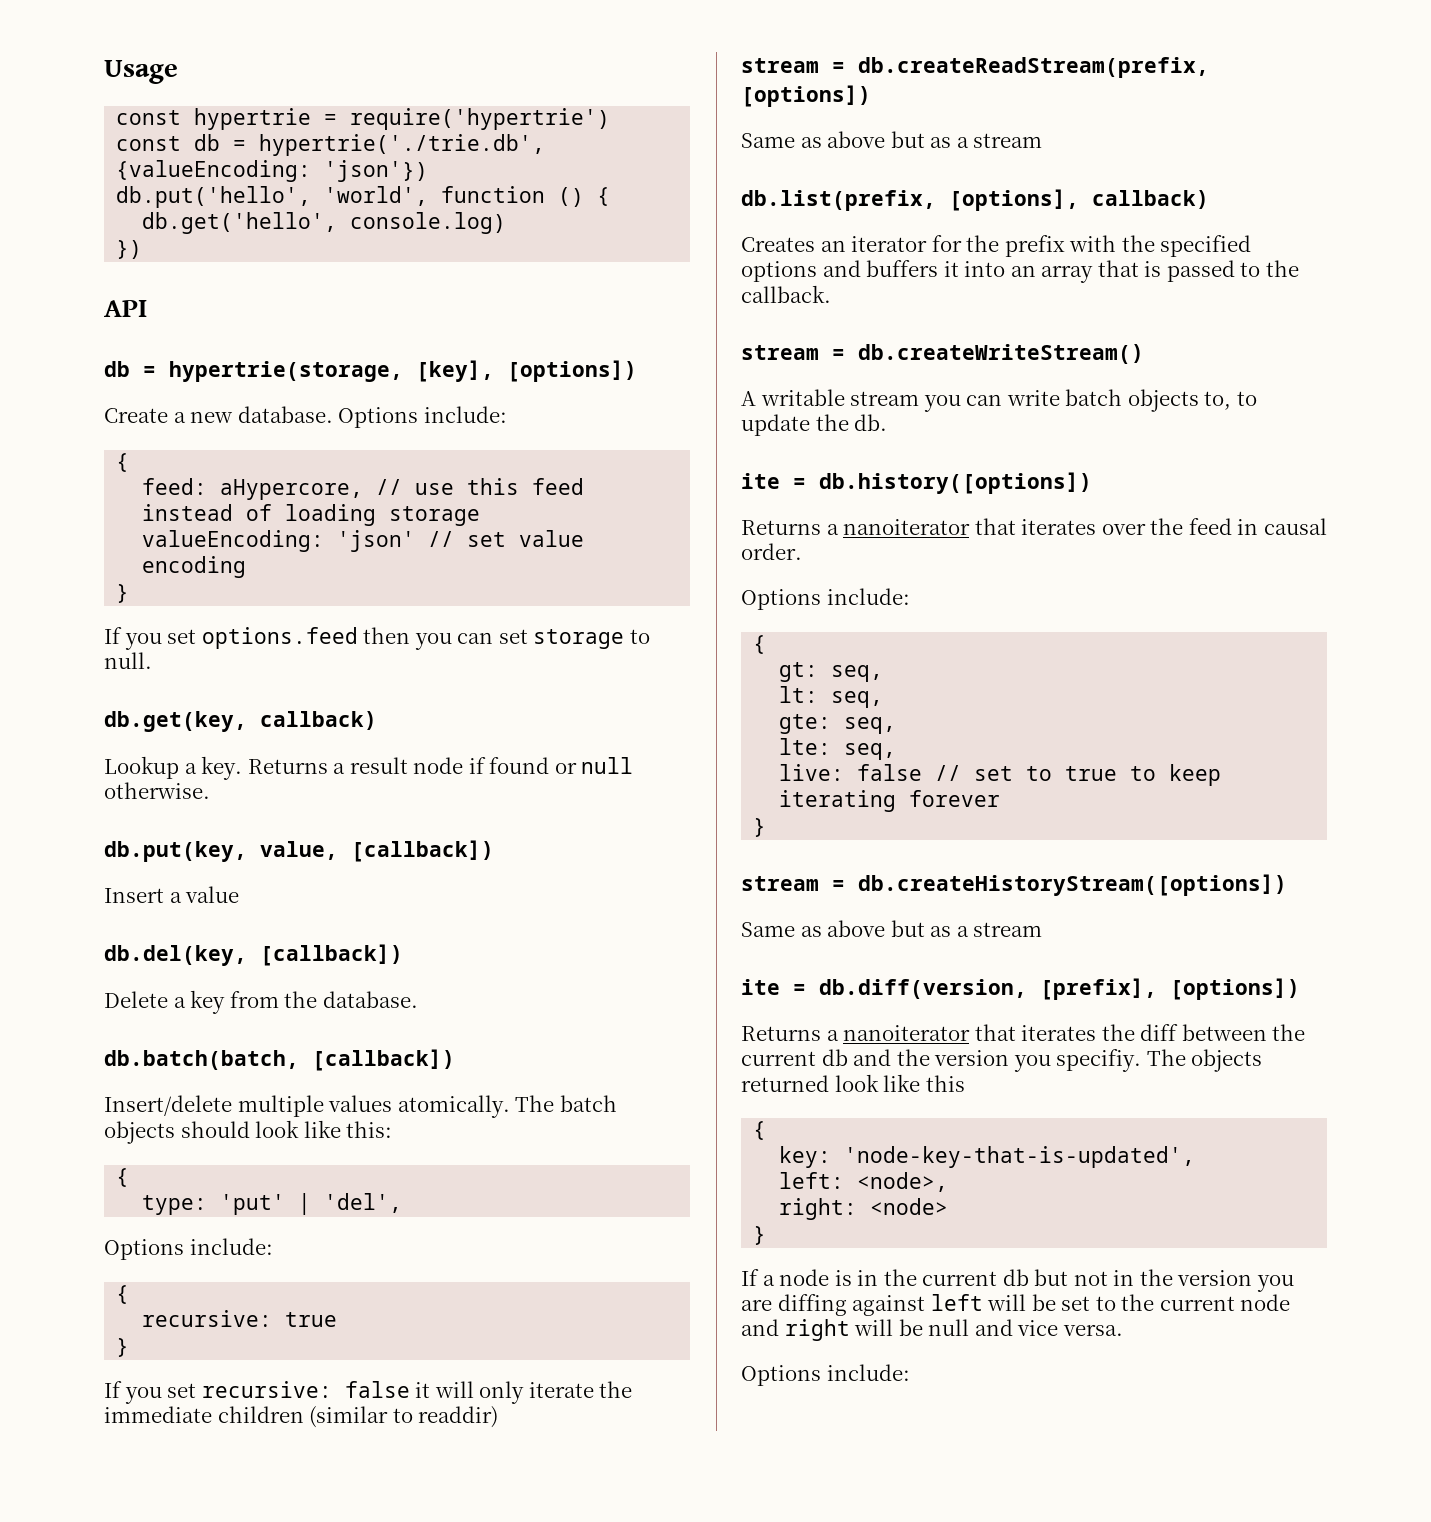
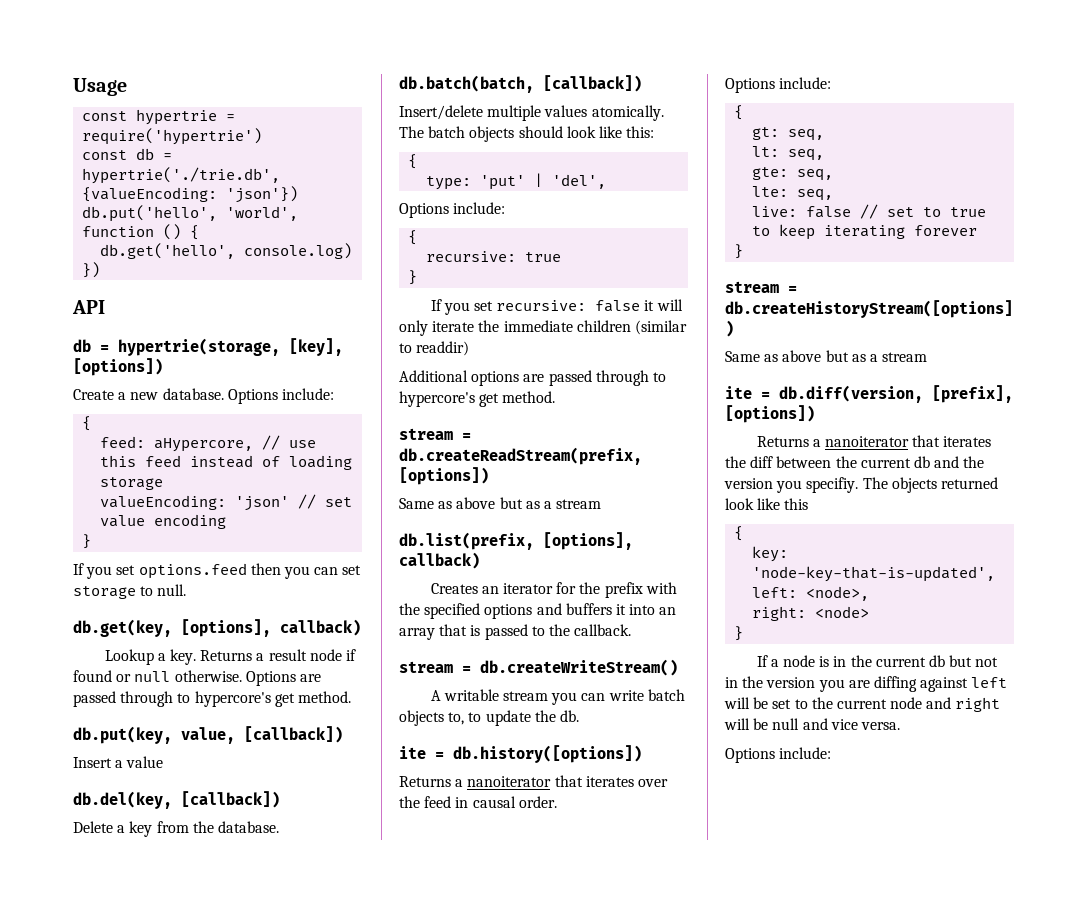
(247, 721) none -> [181,619,271,637] [options],
(210, 790) none -> [245,671,321,686] [73,691,351,707] Options are passed through to hypercore's get method.
(499, 1417) none -> [399,370,666,386] [399,391,556,407] // Additional options are passed through to hypercore's get method.

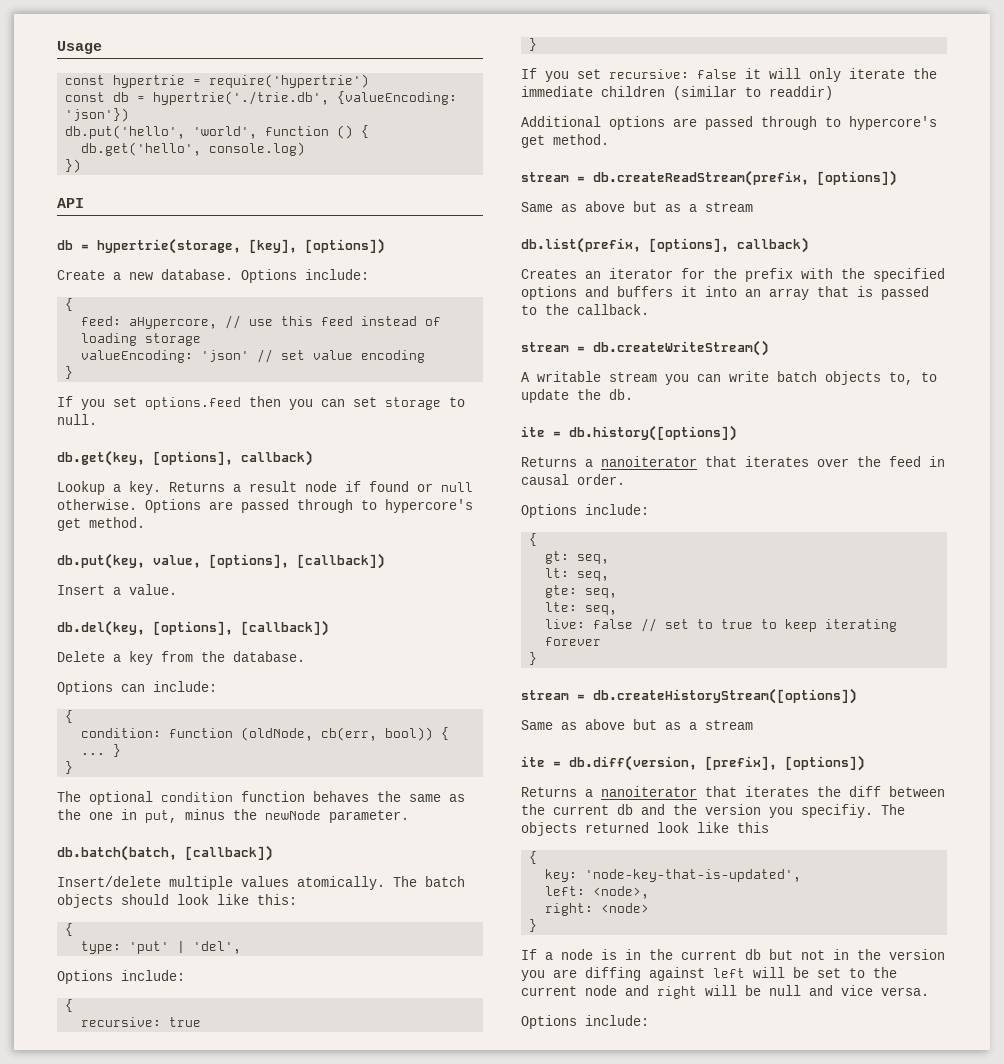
(235, 735) none -> [209,554,289,568] [options],
[126,756,164,768] value -> [129,584,177,595] value.
(172, 800) none -> [153,621,233,635] [options],
(279, 827) none -> [57,681,217,695] [65,710,74,723] [81,727,450,741] [81,744,122,757] [65,761,74,774] [57,791,465,805] [57,809,409,823] // Options can include: // { // condition: function (oldNode, cb(err, bool)) { ... } // } // The optional condition function behaves the same as the one in put, minus the newNode parameter.

